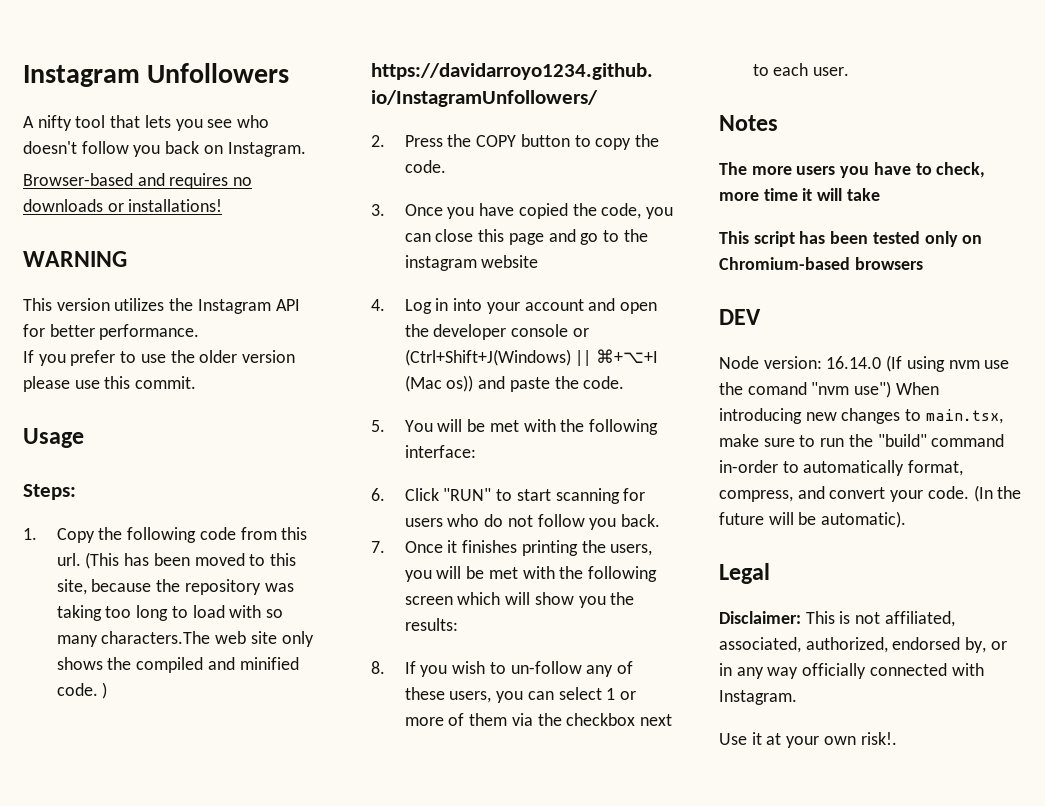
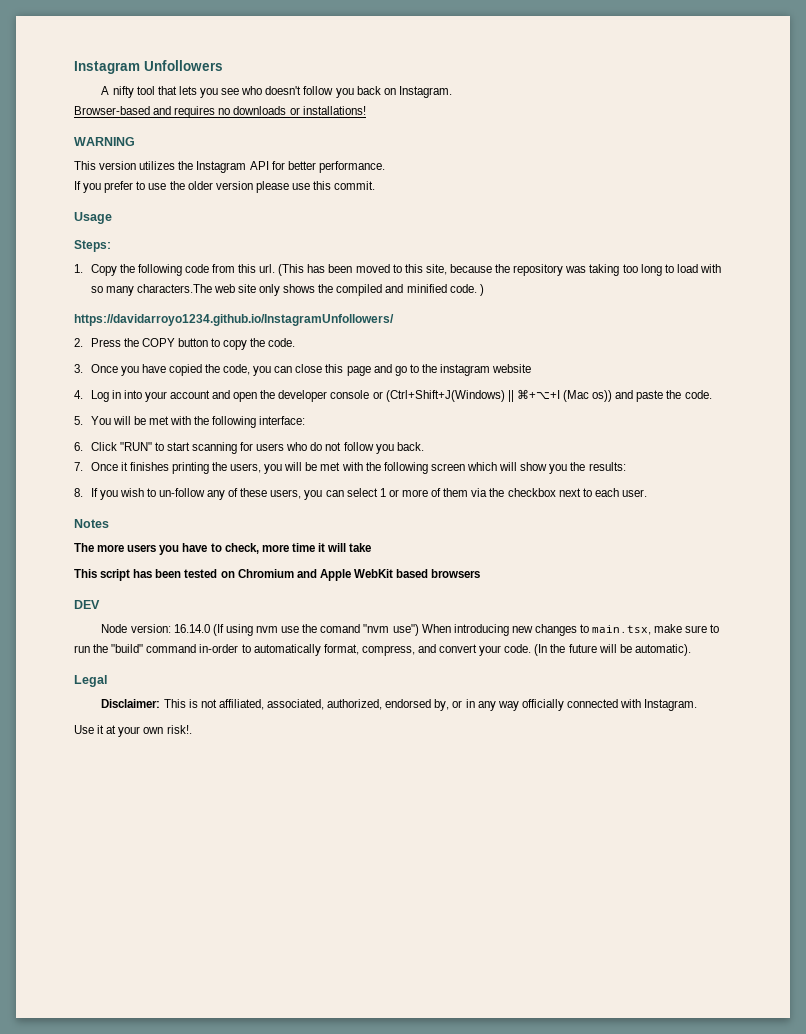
[924,231,983,247] [719,257,850,270] only on Chromium-based -> [220,569,429,581] on Chromium and Apple WebKit based

